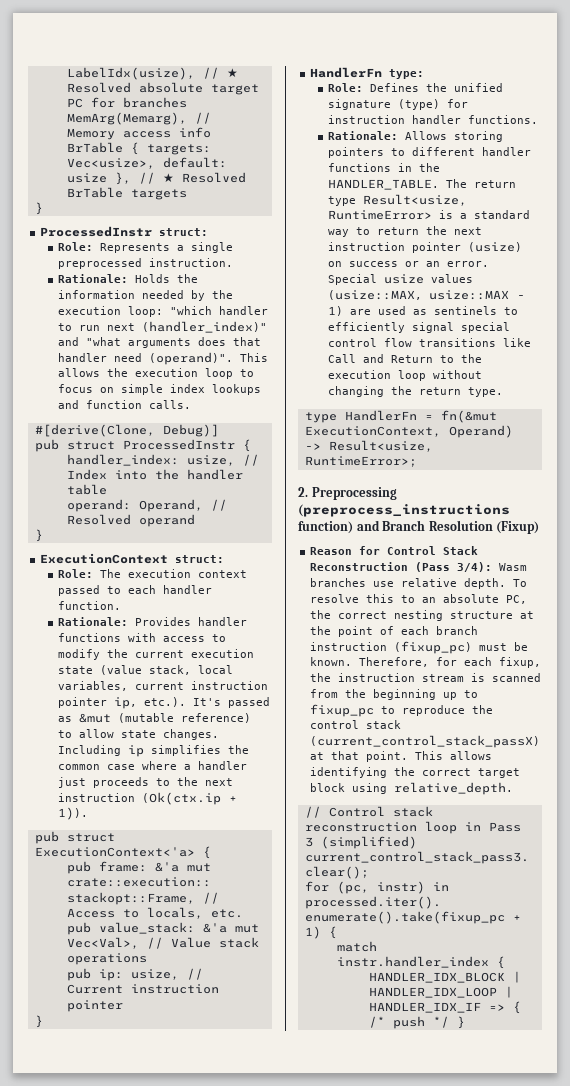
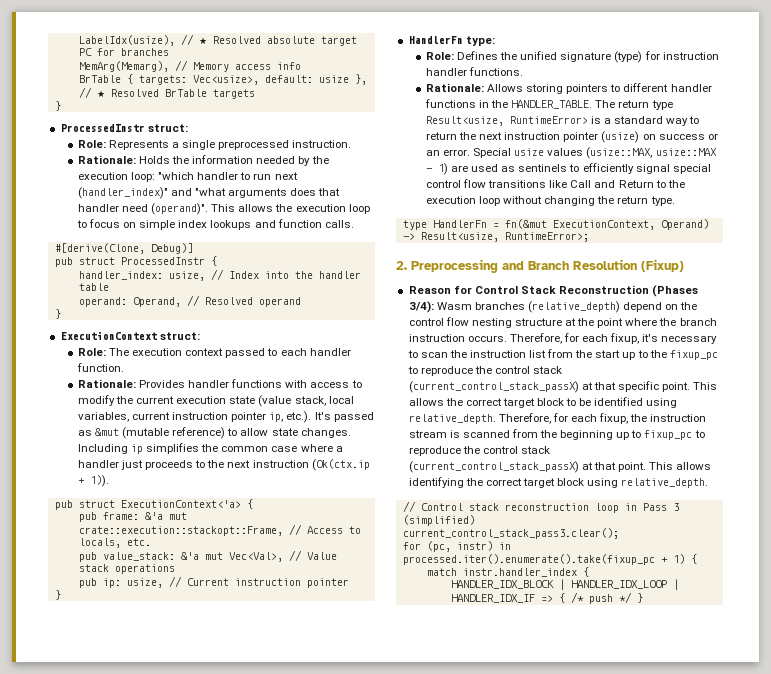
[298,504,510,517] [298,521,353,534] (preprocess_instructions function) -> (498, 266) none
[415,562,451,572] (Pass -> [652,285,699,297] (Phases
[373,578,528,589] [310,594,528,604] [310,610,388,619] use relative depth. To resolve this to an absolute PC, the correct -> [527,301,698,313] [408,317,469,326] (relative_depth) depend on the control flow
[380,626,479,635] [310,641,529,654] [310,657,353,666] of each branch instruction (fixup_pc) must be known. -> [625,318,717,326] [408,333,718,344] [407,349,718,360] [407,366,563,376] [408,381,718,393] [408,397,678,408] [408,414,496,424] where the branch instruction occurs. Therefore, for each fixup, it's necessary to scan the instruction list from the start up to the fixup_pc to reproduce the control stack (current_control_stack_passX) at that specific point. This allows the correct target block to be identified using relative_depth.

